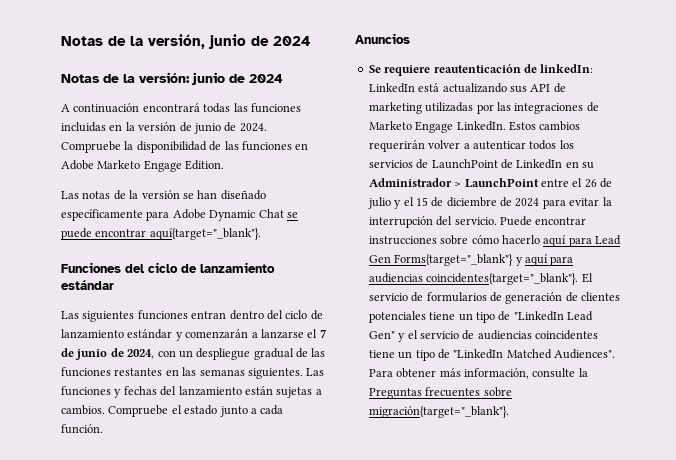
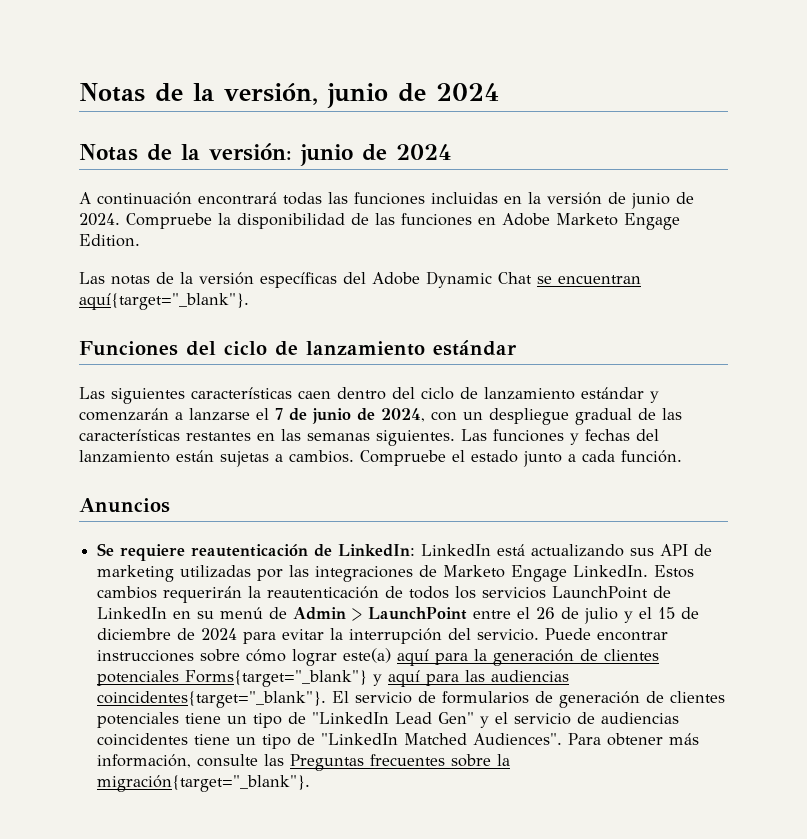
[182,190,266,200] [61,209,170,221] se han diseñado específicamente para -> [260,272,366,288] específicas del
[61,228,147,240] puede encontrar -> [558,275,641,284] encuentran
[137,310,227,320] funciones entran -> [191,387,331,399] características caen
[61,367,111,377] funciones -> [79,429,180,441] características
[540,64,594,73] linkedIn: -> [338,544,416,557] LinkedIn:
[428,140,526,150] volver a autenticar -> [248,586,404,599] la reautenticación de
[416,159,429,169] de -> (547, 593) none
[368,178,452,187] Administrador -> [220,607,347,620] menú de Admin
[501,235,621,247] [368,255,391,263] hacerlo aquí para Lead Gen -> [292,648,660,666] [97,670,180,686] lograr este(a) aquí para la generación de clientes potenciales
(574, 261) none -> [465,670,486,682] las
[578,368,588,377] la -> [264,754,285,766] las
(512, 392) none -> [497,754,511,766] la

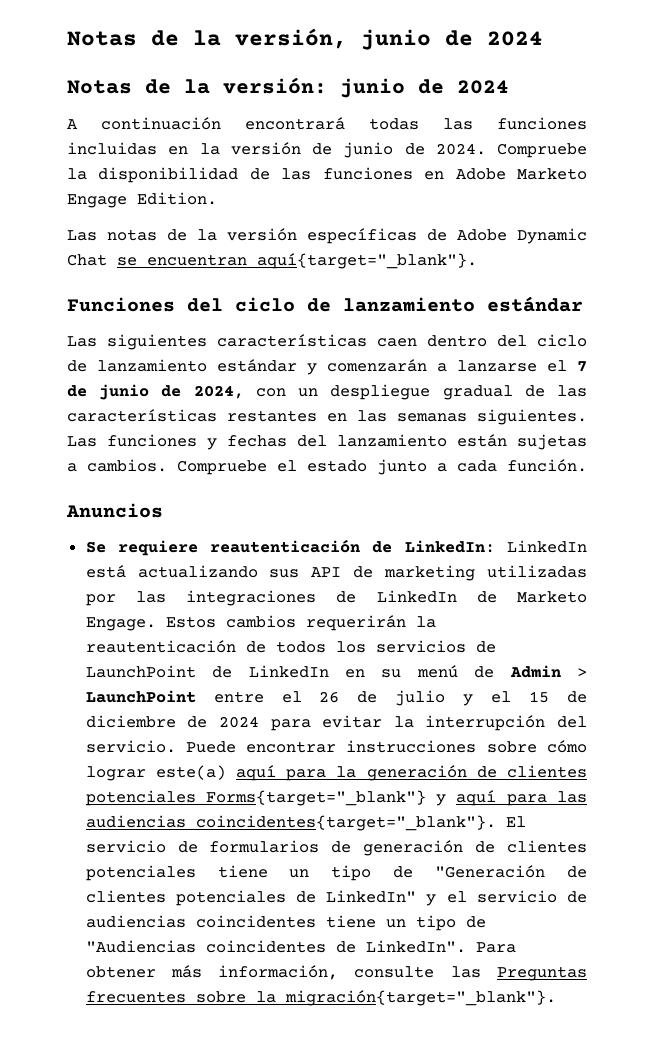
[343,272,366,284] del -> [427,229,447,241] de
[443,565,649,582] Marketo Engage LinkedIn. -> [376,590,588,603] [85,617,156,631] LinkedIn de Marketo Engage.
(547, 593) none -> [475,641,496,653] de
[312,712,475,724] "LinkedIn Lead Gen" -> [435,865,587,878] [85,890,417,906] "Generación de clientes potenciales de LinkedIn"
[321,733,563,745] "LinkedIn Matched Audiences". -> [85,940,466,953] "Audiencias coincidentes de LinkedIn".

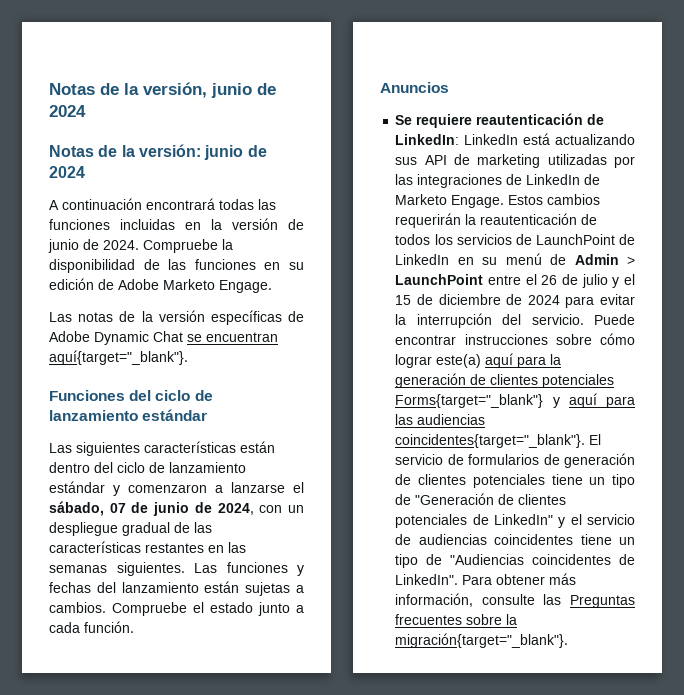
[455,168,587,180] [67,192,217,208] Adobe Marketo Engage Edition. -> [289,262,304,270] [49,278,272,293] su edición de Adobe Marketo Engage.
[377,338,417,347] caen -> [240,441,275,453] están
[327,359,427,372] comenzarán -> [128,484,207,493] comenzaron
[577,361,587,372] 7 -> [49,501,126,516] sábado, 07

